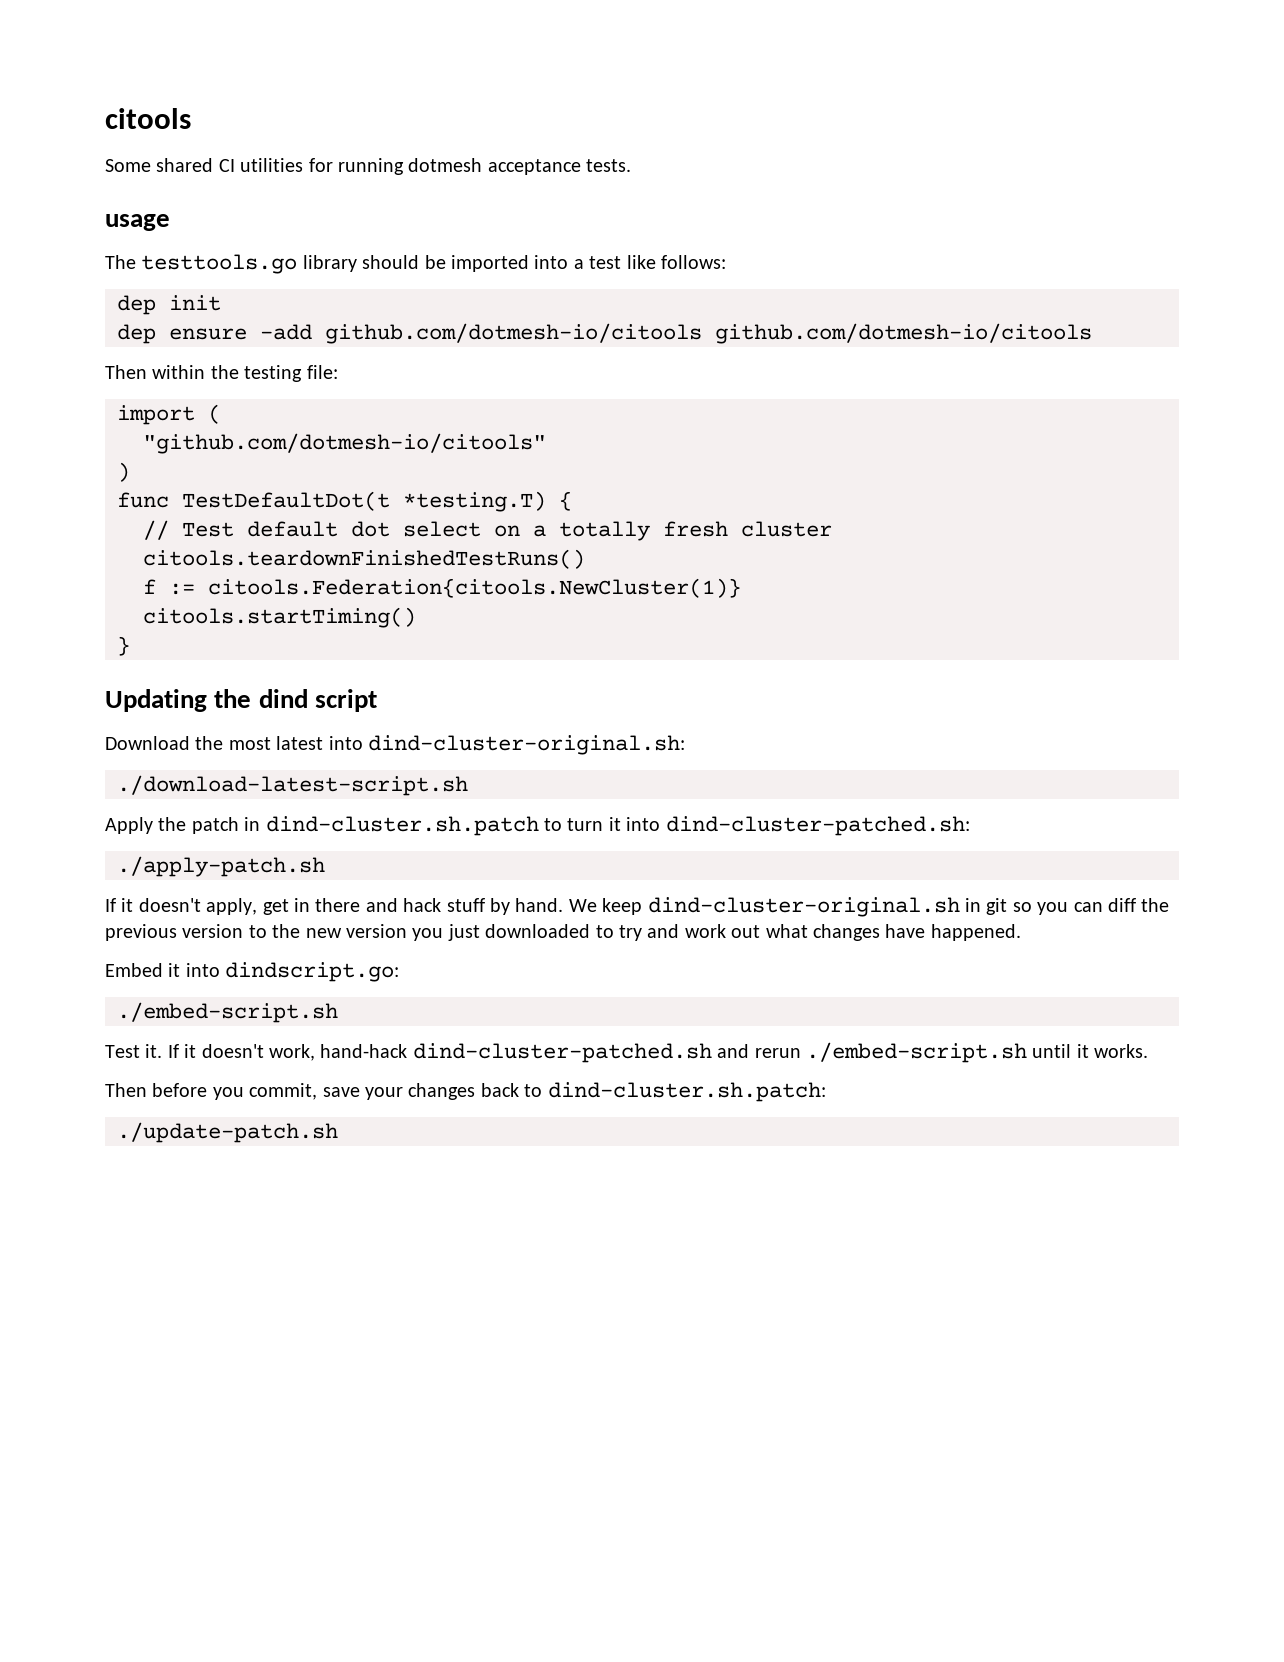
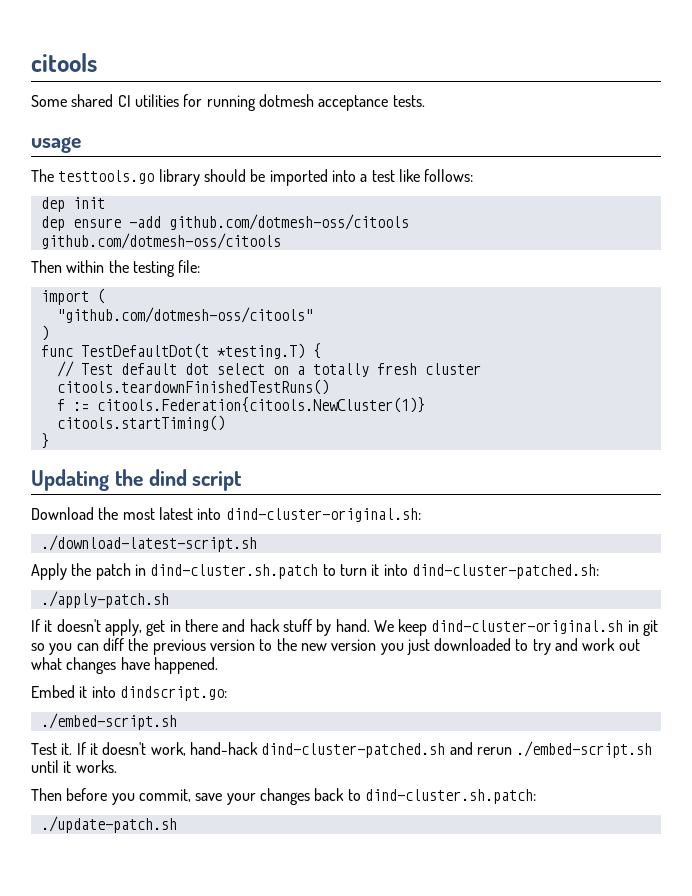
[325,323,1092,344] github.com/dotmesh-io/citools github.com/dotmesh-io/citools -> [168,214,409,230] [40,233,281,249] github.com/dotmesh-oss/citools github.com/dotmesh-oss/citools
[143,433,546,454] "github.com/dotmesh-io/citools" -> [56,307,313,323] "github.com/dotmesh-oss/citools"

